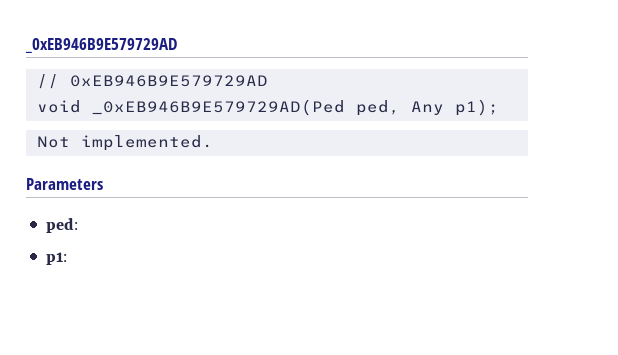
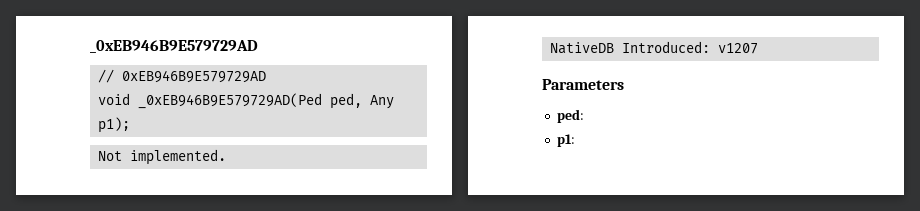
(214, 143) none -> [550,41,759,54] // NativeDB Introduced: v1207

